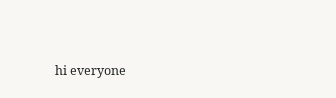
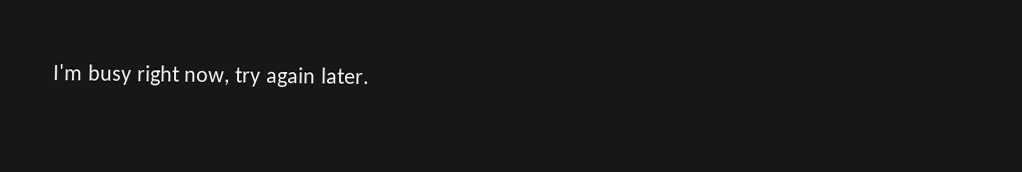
[55,65,127,78] hi everyone -> [53,64,370,88] I'm busy right now, try again later.

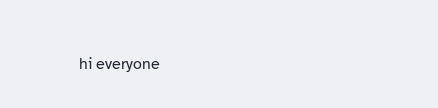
[53,64,370,88] I'm busy right now, try again later. -> [79,57,161,72] hi everyone

